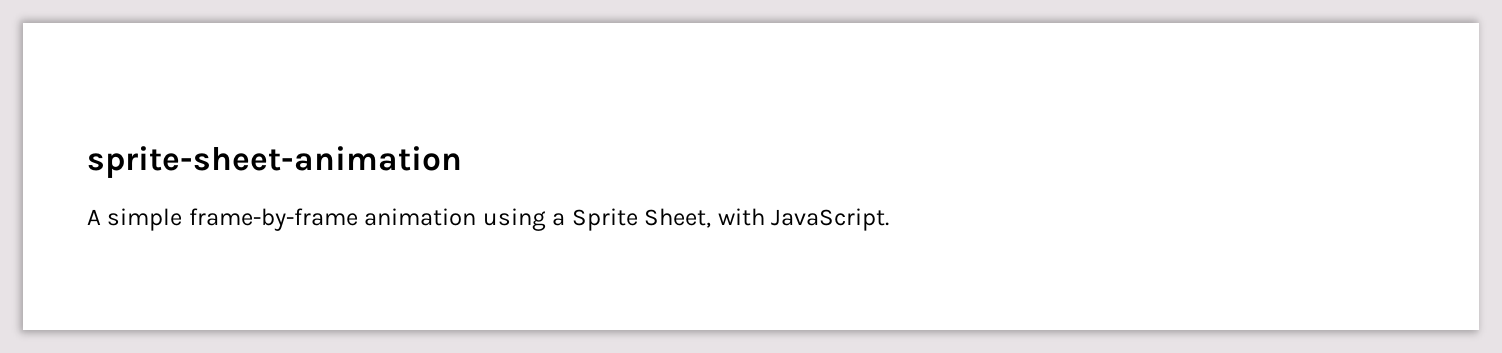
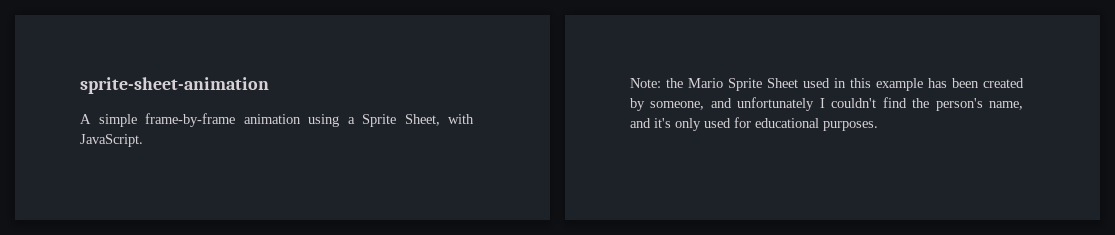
(890, 219) none -> [630,78,1024,91] [630,97,1023,111] [630,117,878,131] // Note: the Mario Sprite Sheet used in this example has been created by someone, and unfortunately I couldn't find the person's name, and it's only used for educational purposes.

